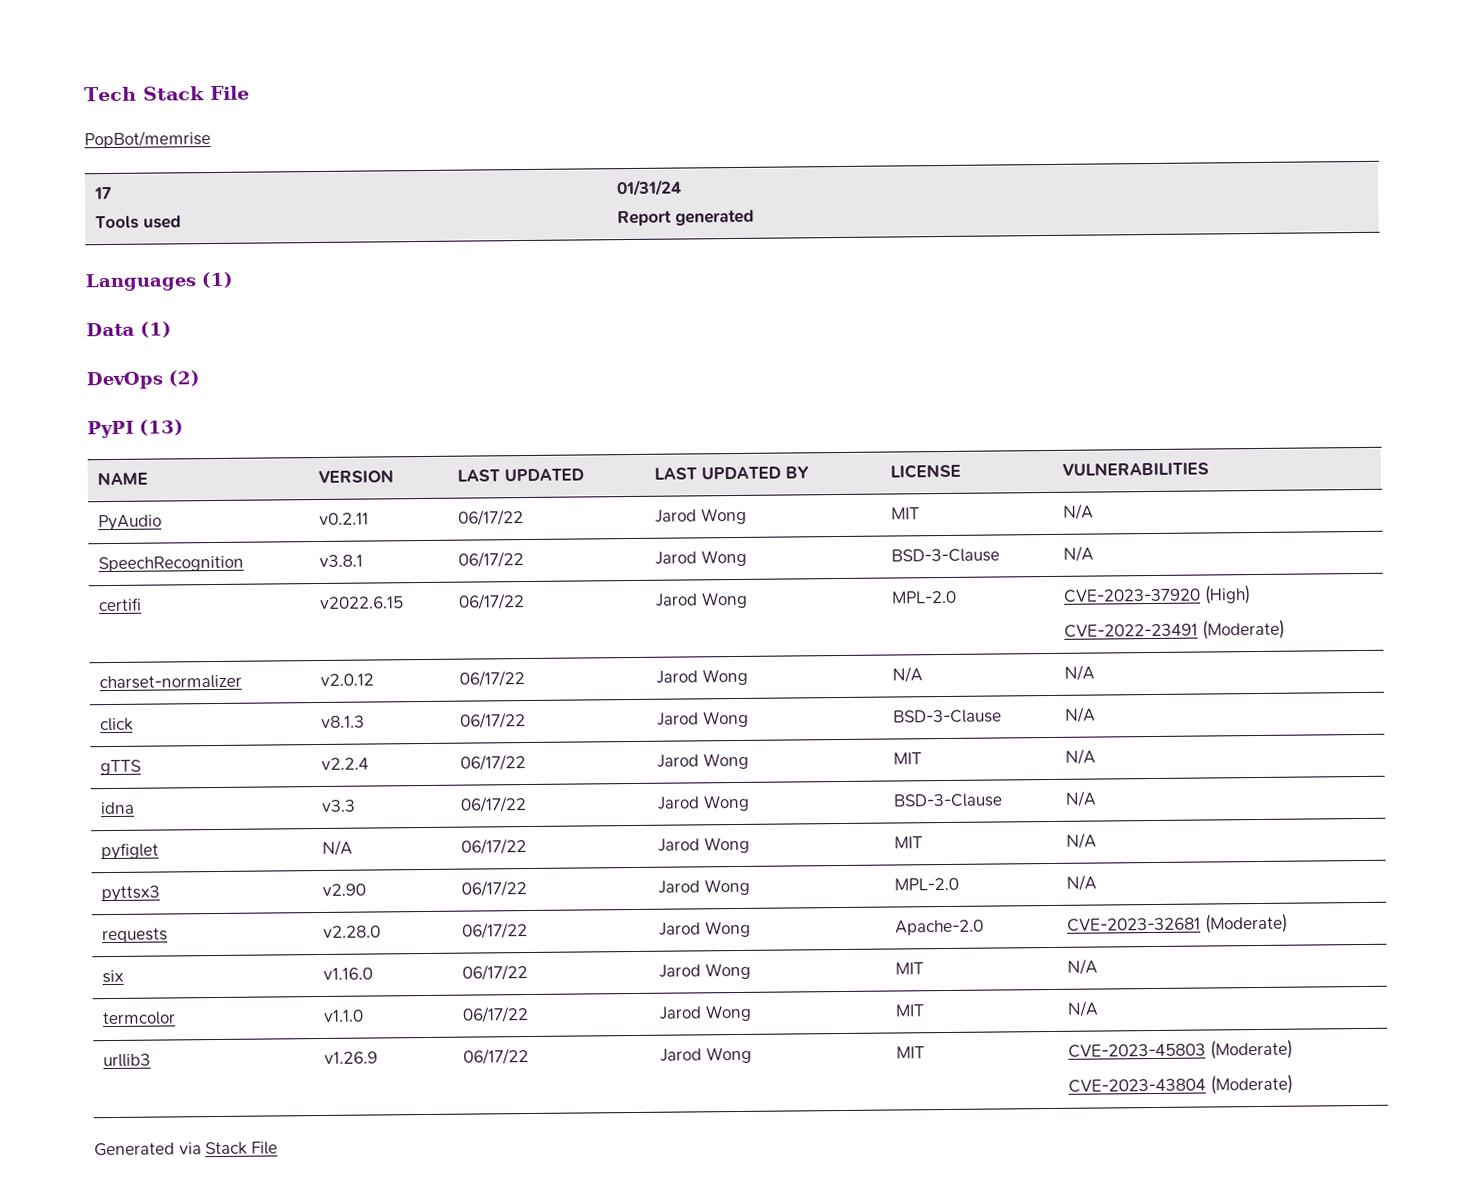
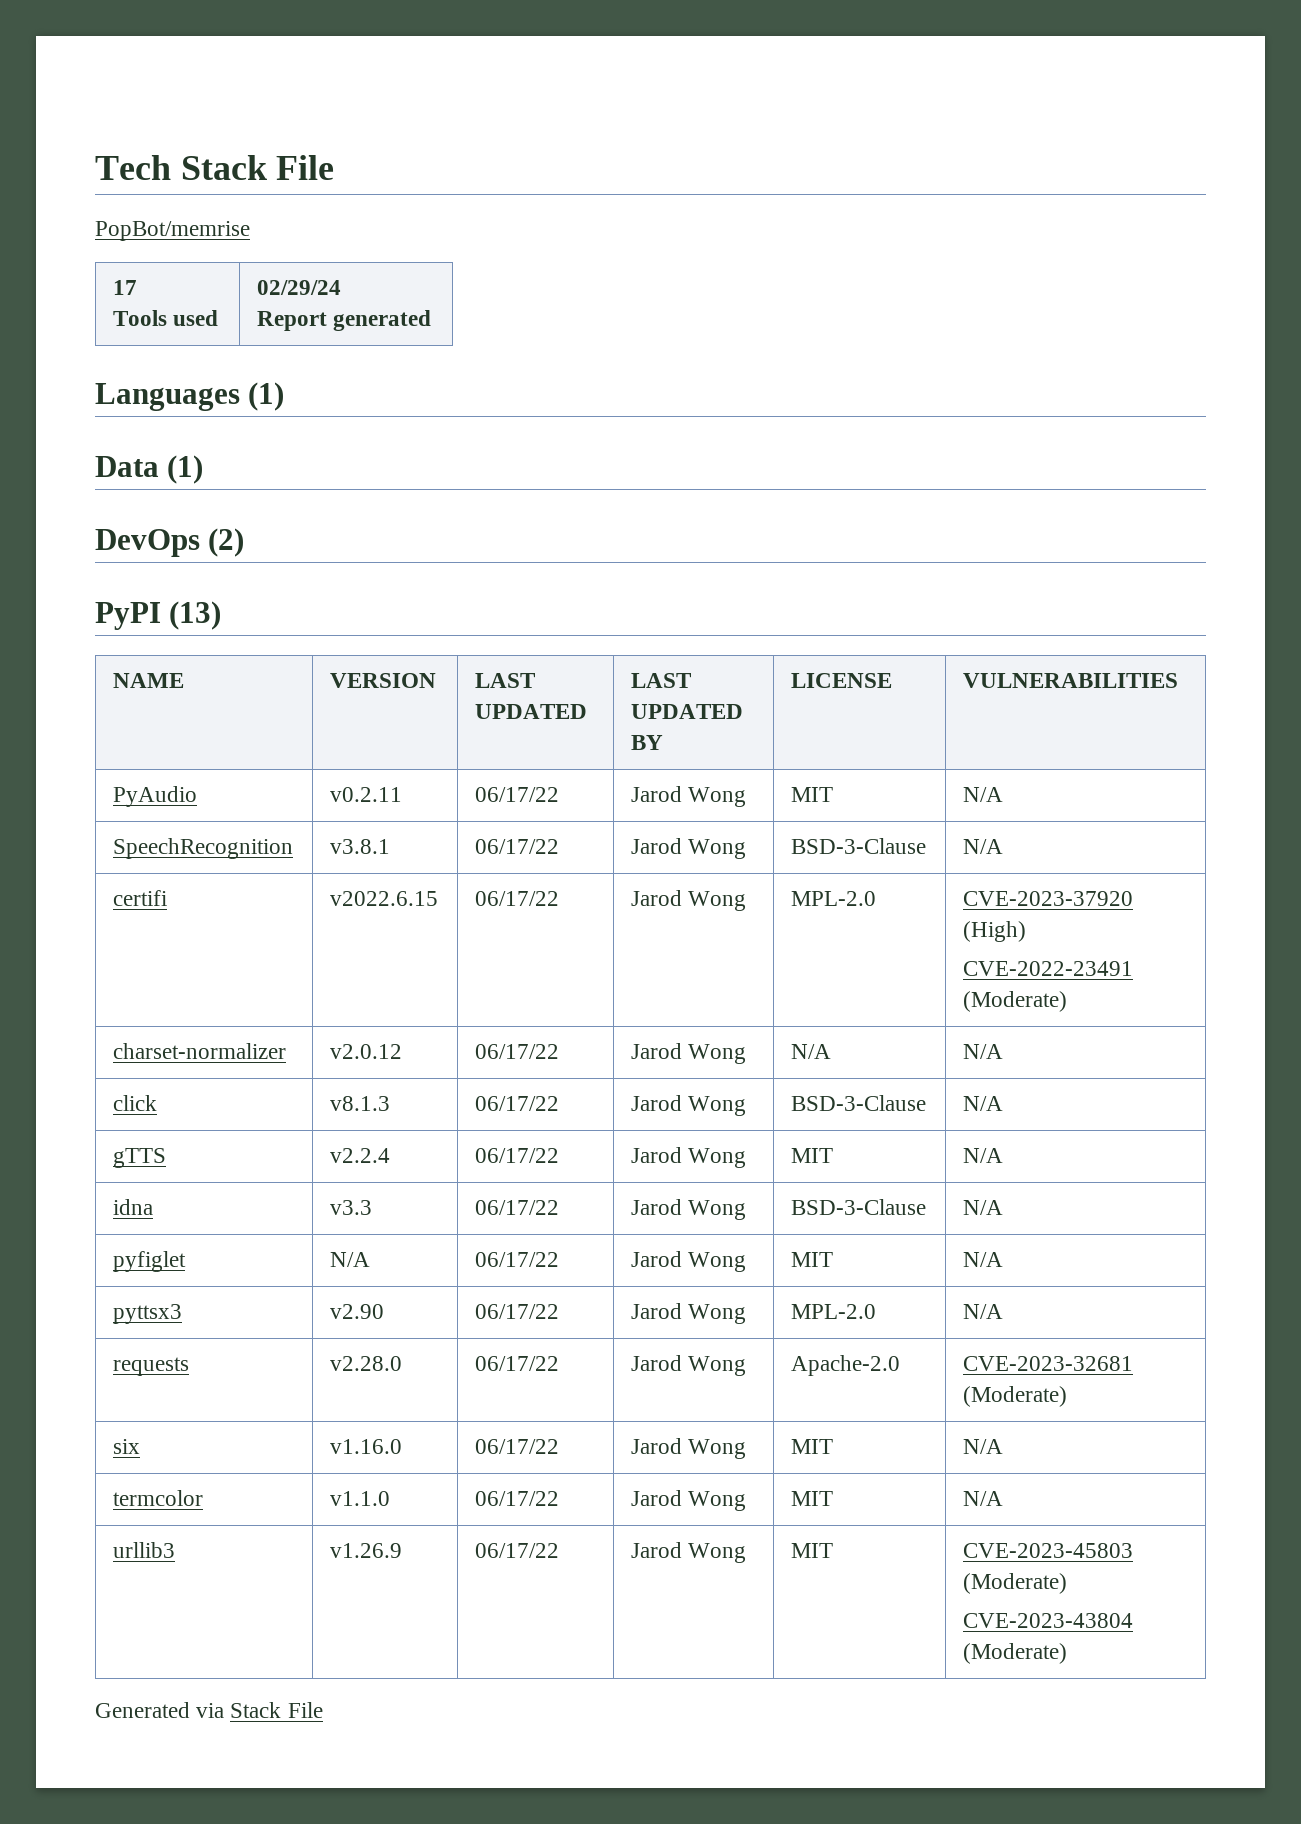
[616,179,683,197] 01/31/24 -> [257,280,342,295] 02/29/24

